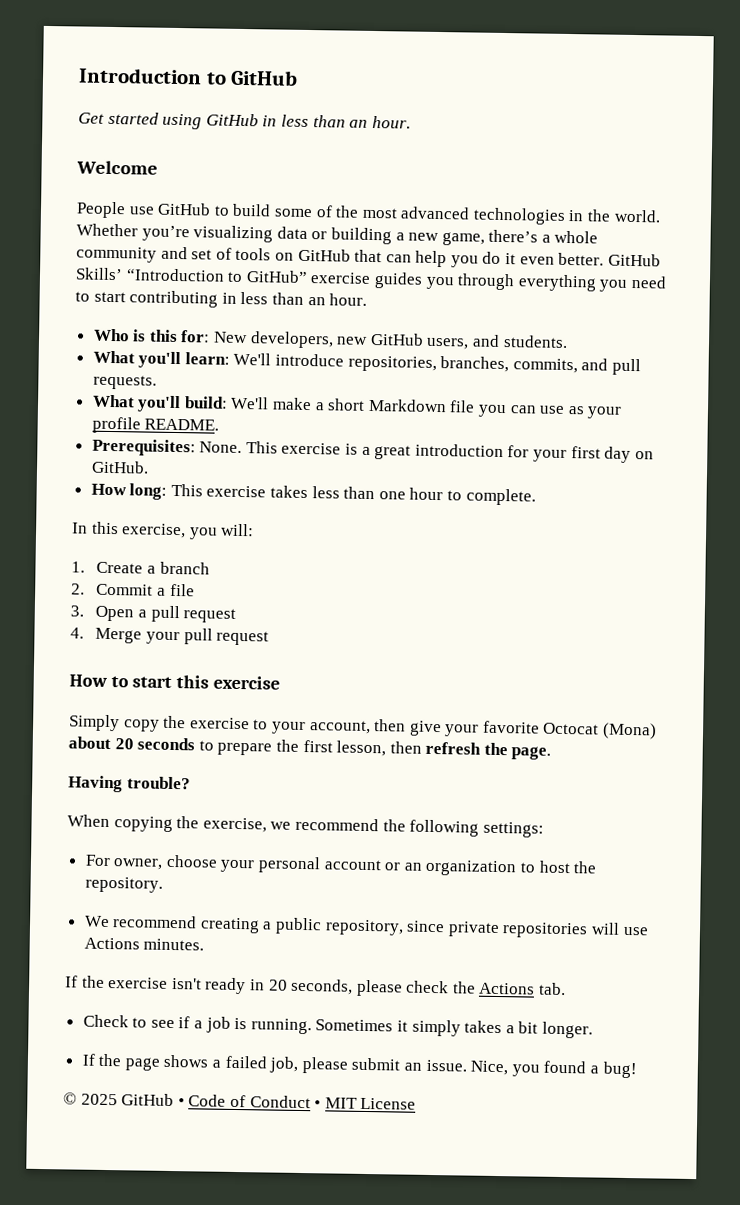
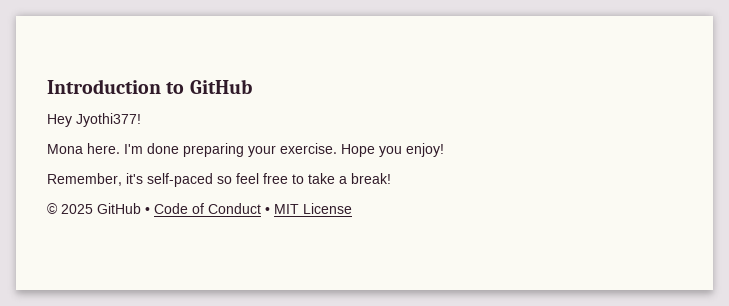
[78,111,411,130] [76,160,158,175] [76,201,661,225] [76,223,599,246] [76,246,661,268] [75,267,667,292] [75,290,368,308] [92,328,568,350] [92,350,642,376] [92,374,157,390] [91,394,623,419] [91,416,220,434] [91,438,654,463] [90,460,149,474] [90,483,536,506] [72,521,255,540] [71,561,210,575] [71,583,195,597] [70,605,237,623] [70,627,270,646] [69,674,280,690] [69,714,658,740] [68,736,552,760] [68,775,191,793] [67,814,544,838] [84,854,598,877] [84,876,163,893] [83,915,649,939] [83,937,205,951] [65,975,567,997] [82,1014,593,1039] [81,1053,637,1079] Get started using GitHub in less than an hour. // Welcome // People use GitHub to build some of the most advanced technologies in the world. Whether you’re visualizing data or building a new game, there’s a whole community and set of tools on GitHub that can help you do it even better. GitHub Skills’ “Introduction to GitHub” exercise guides you through everything you need to start contributing in less than an hour. // Who is this for: New developers, new GitHub users, and students. // What you'll learn: We'll introduce repositories, branches, commits, and pull requests. // What you'll build: We'll make a short Markdown file you can use as your profile README. // Prerequisites: None. This exercise is a great introduction for your first day on GitHub. // How long: This exercise takes less than one hour to complete. // In this exercise, you will: // 1. Create a branch // 2. Commit a file // 3. Open a pull request // 4. Merge your pull request // How to start this exercise // Simply copy the exercise to your account, then give your favorite Octocat (Mona) about 20 seconds to prepare the first lesson, then refresh the page. // Having trouble? // When copying the exercise, we recommend the following settings: // For owner, choose your personal account or an organization to host the repository. // We recommend creating a public repository, since private repositories will use Actions minutes. // If the exercise isn't ready in 20 seconds, please check the Actions tab. // Check to see if a job is running. Sometimes it simply takes a bit longer. // If the page shows a failed job, please submit an issue. Nice, you found a bug! -> [47,113,141,127] [47,143,444,157] [47,173,391,187] Hey Jyothi377! // Mona here. I'm done preparing your exercise. Hope you enjoy! // Remember, it's self-paced so feel free to take a break!

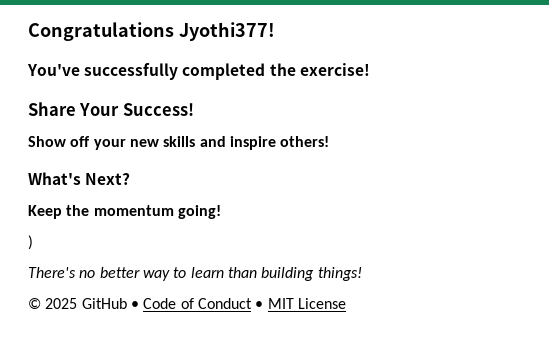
[47,79,252,94] [47,113,141,127] [47,143,444,157] [47,173,391,187] Introduction to GitHub // Hey Jyothi377! // Mona here. I'm done preparing your exercise. Hope you enjoy! // Remember, it's self-paced so feel free to take a break! -> [28,22,275,41] [27,63,370,80] [28,102,194,116] [28,136,330,150] [28,172,131,185] [28,205,221,219] [28,235,33,250] [28,267,362,281] Congratulations Jyothi377! // You've successfully completed the exercise! // Share Your Success! // Show off your new skills and inspire others! // What's Next? // Keep the momentum going! // ) // There's no better way to learn than building things!

